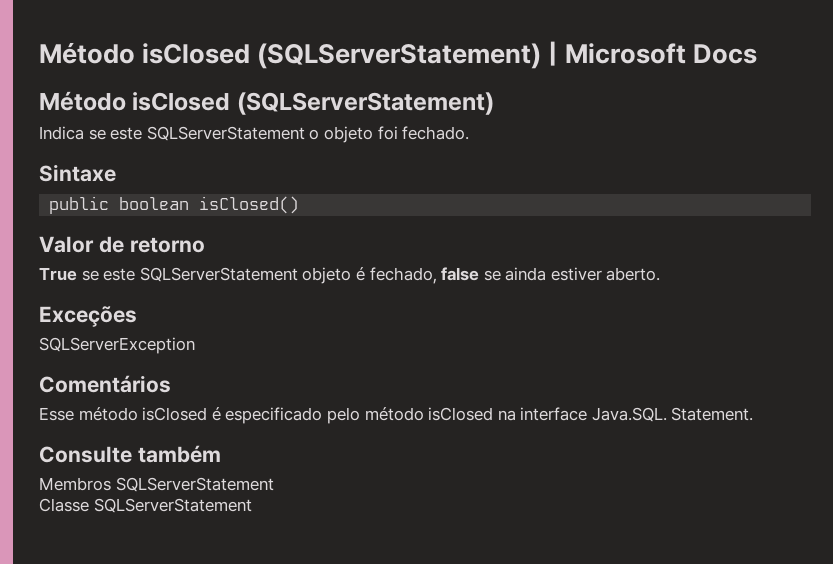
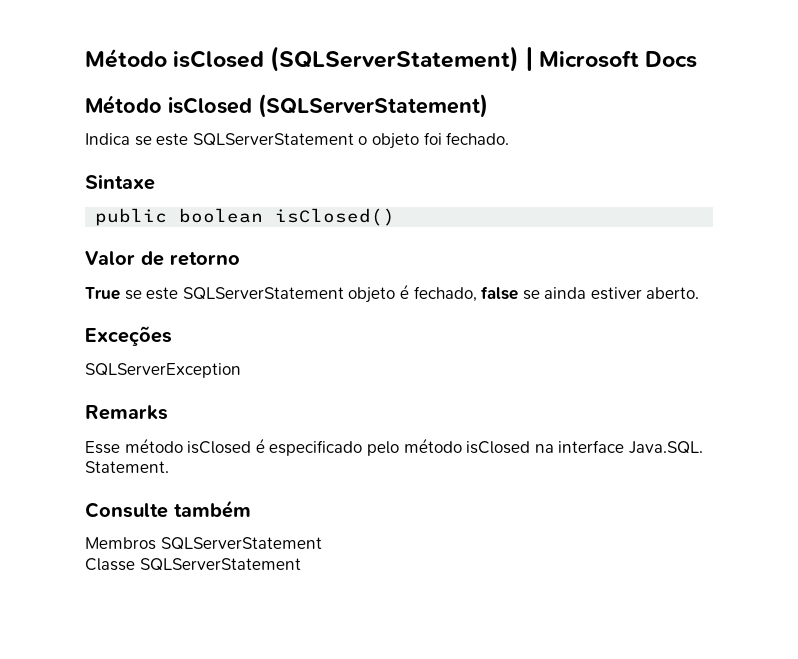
[39,375,171,393] Comentários -> [85,405,168,420] Remarks

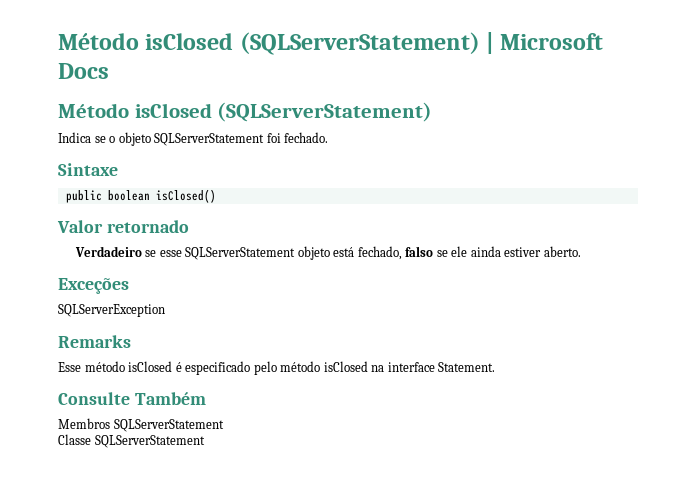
[156,133,354,146] este SQLServerStatement -> (106, 139) none
(419, 141) none -> [154,133,265,146] SQLServerStatement
[141,251,240,266] [85,284,540,303] de retorno // True se este SQLServerStatement objeto é fechado, false se -> [106,220,189,233] [74,246,468,260] retornado // Verdadeiro se esse SQLServerStatement objeto está fechado, falso se ele
[628,441,703,454] Java.SQL. -> (435, 367) none
[174,500,251,518] também -> [134,392,206,405] Também

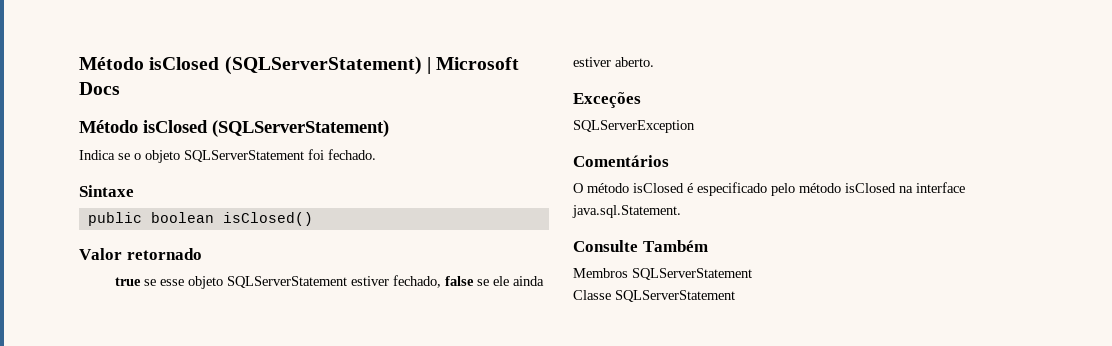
[74,246,142,257] Verdadeiro -> [114,277,141,286] true
[185,246,434,260] SQLServerStatement objeto está fechado, falso -> [187,275,474,289] objeto SQLServerStatement estiver fechado, false
[58,335,131,348] [58,362,81,372] Remarks // Esse -> [573,155,669,167] [573,183,583,193] Comentários // O
[438,362,496,372] Statement. -> [572,205,681,218] java.sql.Statement.

